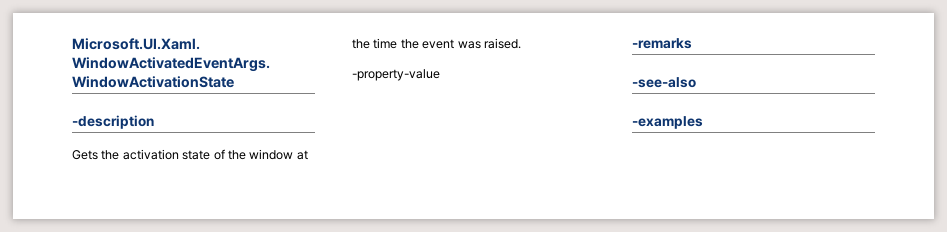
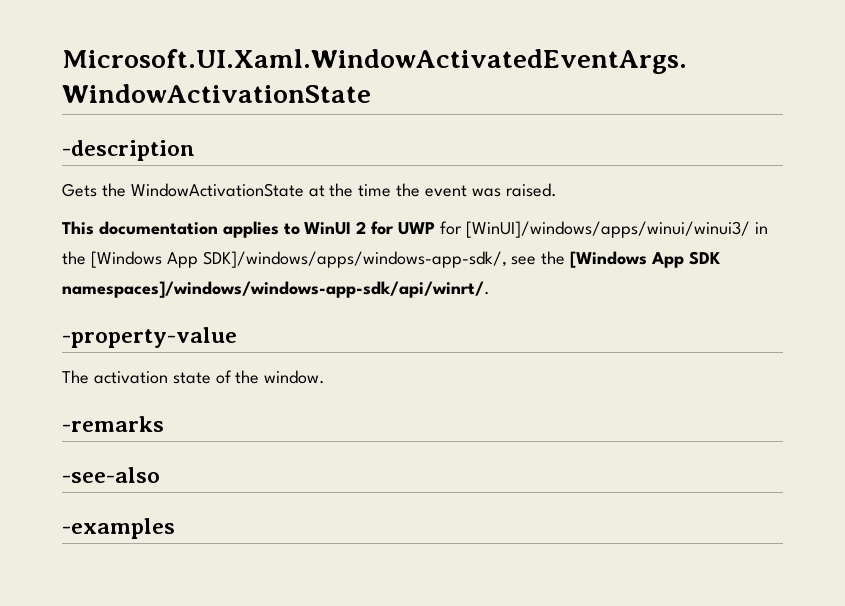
[122,149,294,160] activation state of the window -> [130,183,304,197] WindowActivationState
[352,69,440,81] -property-value -> [62,221,768,238] [62,251,721,268] [62,281,490,298] [62,327,237,348] [62,370,326,384] This documentation applies to WinUI 2 for UWP for [WinUI]/windows/apps/winui/winui3/ in the [Windows App SDK]/windows/apps/windows-app-sdk/, see the [Windows App SDK namespaces]/windows/windows-app-sdk/api/winrt/. // -property-value // The activation state of the window.

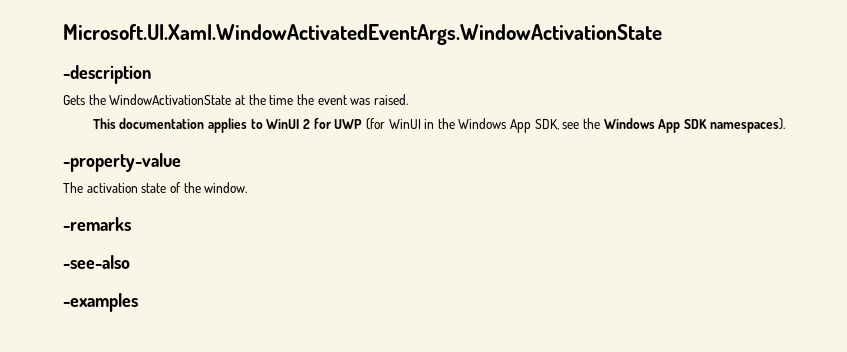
[439,221,768,238] [62,251,507,268] for [WinUI]/windows/apps/winui/winui3/ in the [Windows App SDK]/windows/apps/windows-app-sdk/, -> [365,118,559,133] (for WinUI in the Windows App SDK,
[570,251,648,268] [Windows -> [603,118,655,129] Windows
[62,281,490,298] namespaces]/windows/windows-app-sdk/api/winrt/. -> [709,118,785,133] namespaces).

